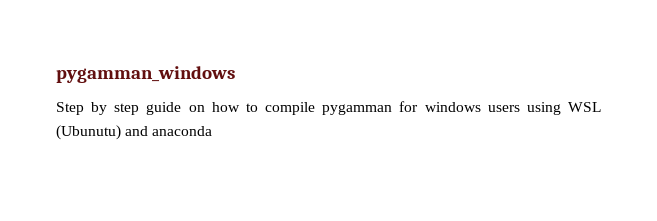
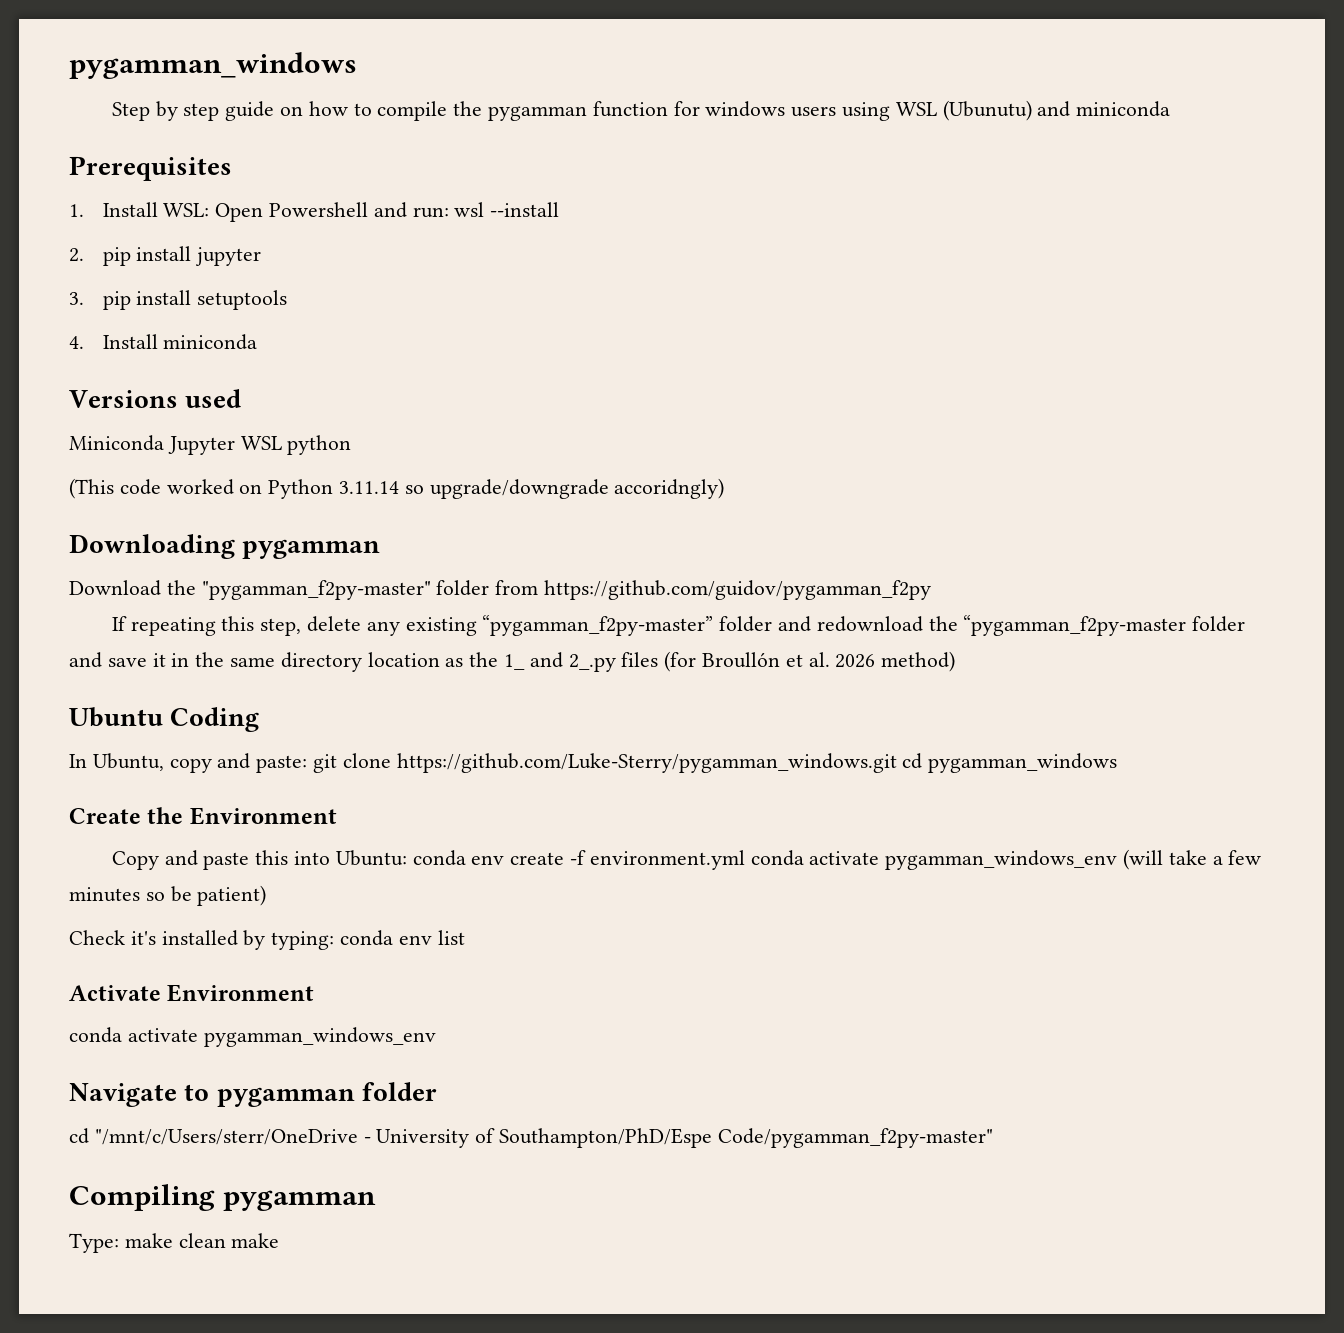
[322,104,393,115] pygamman -> [453,101,668,121] the pygamman function
[152,126,213,136] anaconda -> [1076,101,1171,117] [69,156,232,181] [69,202,560,222] [69,246,262,266] [69,290,288,310] [69,334,258,350] [69,389,242,408] [69,435,352,455] [69,478,725,499] [69,534,381,559] [69,580,932,600] [111,615,1246,636] [69,651,956,672] [69,707,260,732] [69,753,1118,773] [69,807,337,825] [111,849,1262,870] [69,885,267,906] [69,930,465,950] [69,984,315,1002] [69,1027,436,1047] [69,1082,437,1107] [69,1128,993,1148] [69,1184,377,1211] [69,1233,280,1253] miniconda // Prerequisites // 1. Install WSL: Open Powershell and run: wsl --install // 2. pip install jupyter // 3. pip install setuptools // 4. Install miniconda // Versions used // Miniconda Jupyter WSL python // (This code worked on Python 3.11.14 so upgrade/downgrade accoridngly) // Downloading pygamman // Download the "pygamman_f2py-master" folder from https://github.com/guidov/pygamman_f2py // If repeating this step, delete any existing “pygamman_f2py-master” folder and redownload the “pygamman_f2py-master folder and save it in the same directory location as the 1_ and 2_.py files (for Broullón et al. 2026 method) // Ubuntu Coding // In Ubuntu, copy and paste: git clone https://github.com/Luke-Sterry/pygamman_windows.git cd pygamman_windows // Create the Environment // Copy and paste this into Ubuntu: conda env create -f environment.yml conda activate pygamman_windows_env (will take a few minutes so be patient) // Check it's installed by typing: conda env list // Activate Environment // conda activate pygamman_windows_env // Navigate to pygamman folder // cd "/mnt/c/Users/sterr/OneDrive - University of Southampton/PhD/Espe Code/pygamman_f2py-master" // Compiling pygamman // Type: make clean make

